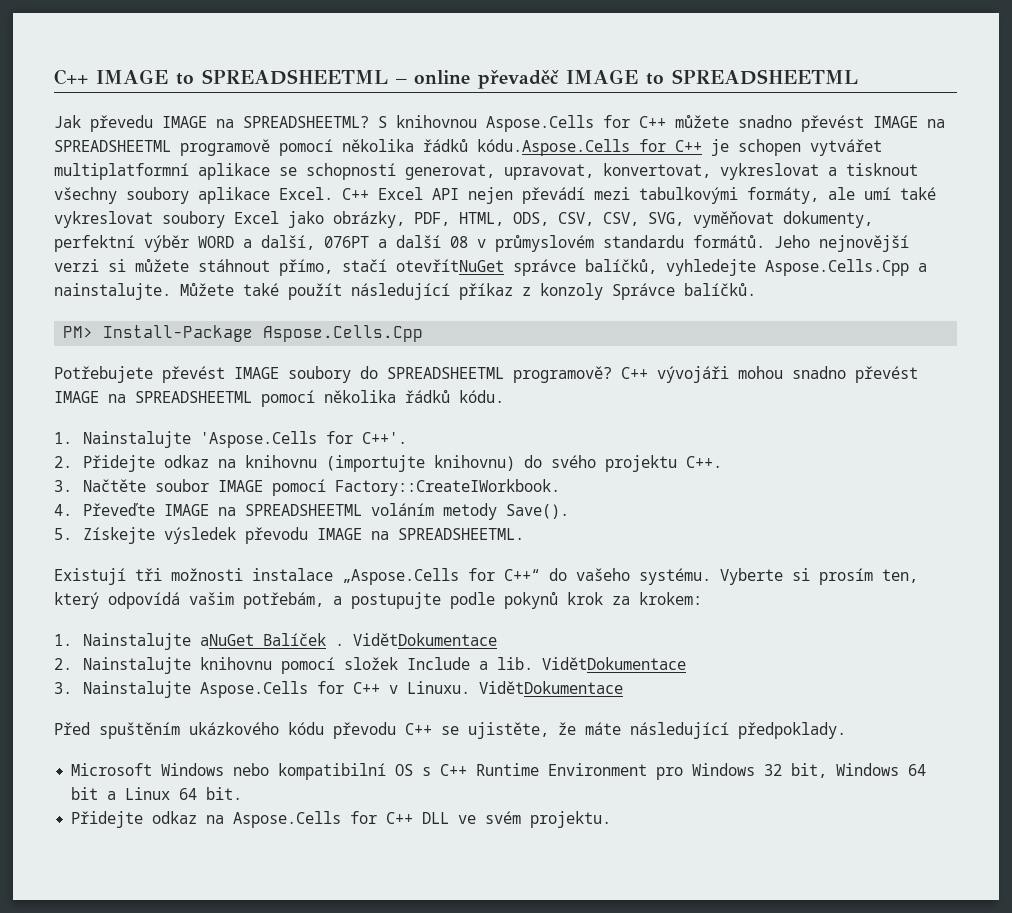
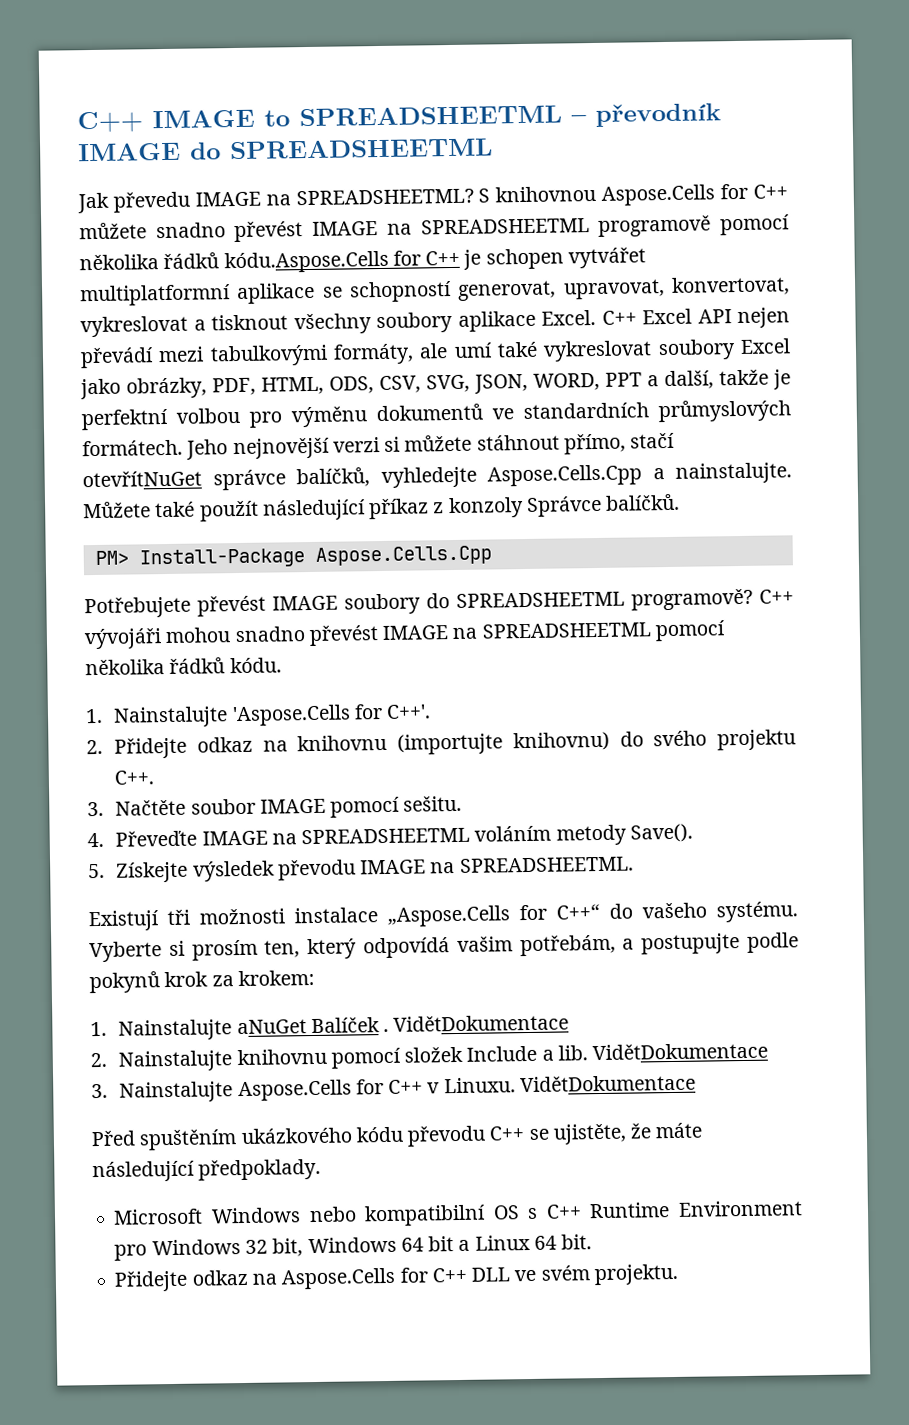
[414,69,664,89] online převaděč IMAGE to -> [595,103,721,127] [78,142,221,162] převodník IMAGE do
[603,211,873,228] [54,235,765,252] CSV, SVG, vyměňovat dokumenty, perfektní výběr WORD a další, 076PT a další 08 v průmyslovém standardu formátů. -> [426,369,791,394] [81,399,791,431] [82,439,183,457] SVG, JSON, WORD, PPT a další, takže je perfektní volbou pro výměnu dokumentů ve standardních průmyslových formátech.
[334,479,560,496] Factory::CreateIWorkbook. -> [403,795,463,812] sešitu.

